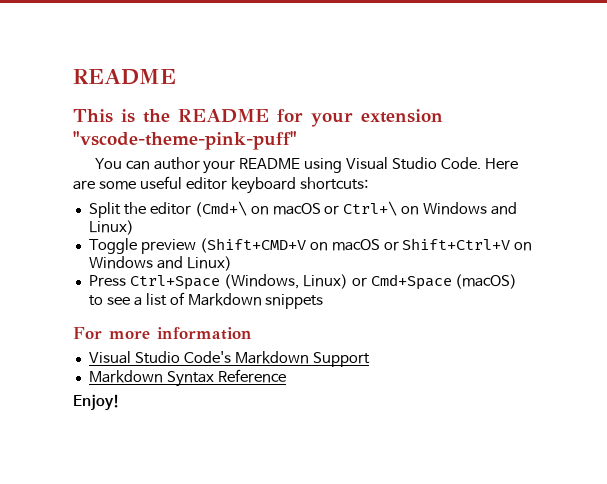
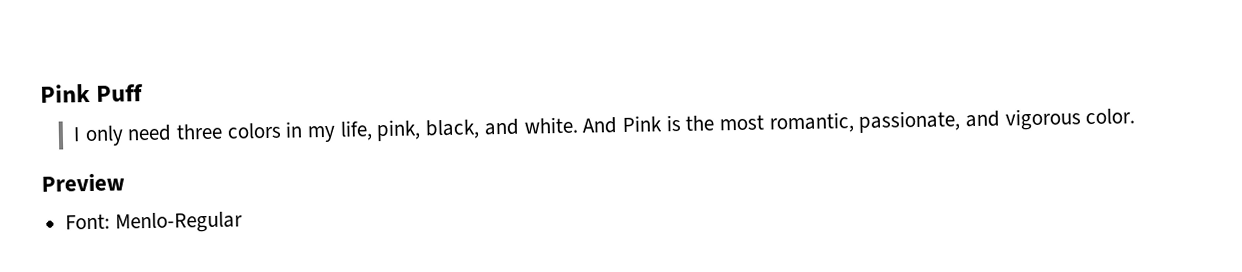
[73,69,176,85] [73,109,443,127] [73,131,297,150] [94,157,518,174] [73,176,368,194] [88,201,518,218] [88,220,134,235] [88,238,533,254] [88,256,232,271] [88,274,518,290] [88,292,324,309] [73,327,252,340] [88,351,370,367] [88,369,286,387] [73,394,120,411] README // This is the README for your extension "vscode-theme-pink-puff" // You can author your README using Visual Studio Code. Here are some useful editor keyboard shortcuts: // Split the editor (Cmd+\ on macOS or Ctrl+\ on Windows and Linux) // Toggle preview (Shift+CMD+V on macOS or Shift+Ctrl+V on Windows and Linux) // Press Ctrl+Space (Windows, Linux) or Cmd+Space (macOS) to see a list of Markdown snippets // For more information // Visual Studio Code's Markdown Support // Markdown Syntax Reference // Enjoy! -> [40,83,144,103] [73,108,1136,147] [41,173,125,192] [65,211,243,234] Pink Puff // I only need three colors in my life, pink, black, and white. And Pink is the most romantic, passionate, and vigorous color. // Preview // Font: Menlo-Regular

